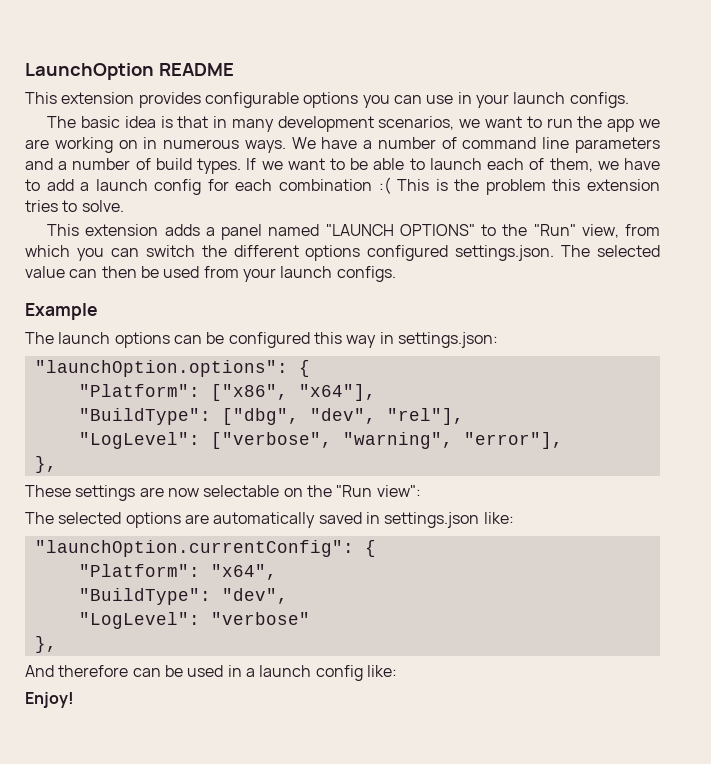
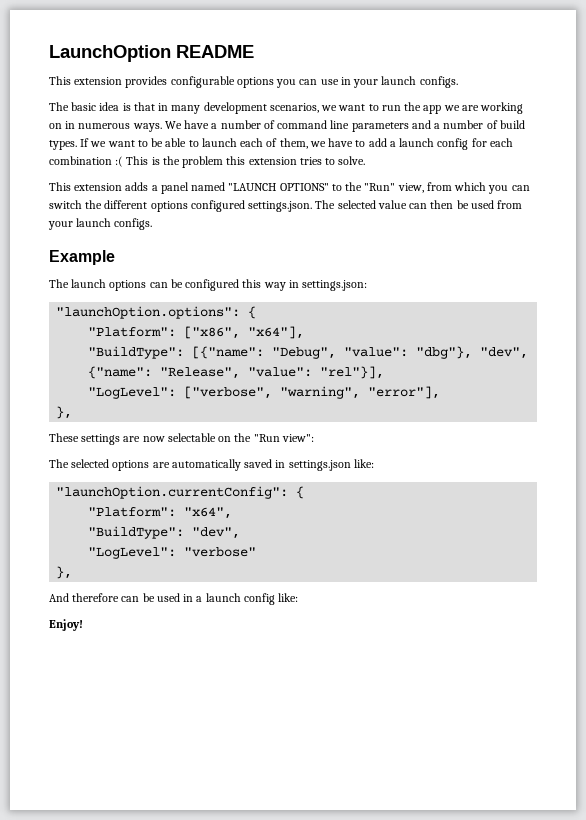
[221,408,464,425] ["dbg", "dev", "rel"], -> [192,346,529,359] [88,366,385,379] [{"name": "Debug", "value": "dbg"}, "dev", {"name": "Release", "value": "rel"}],

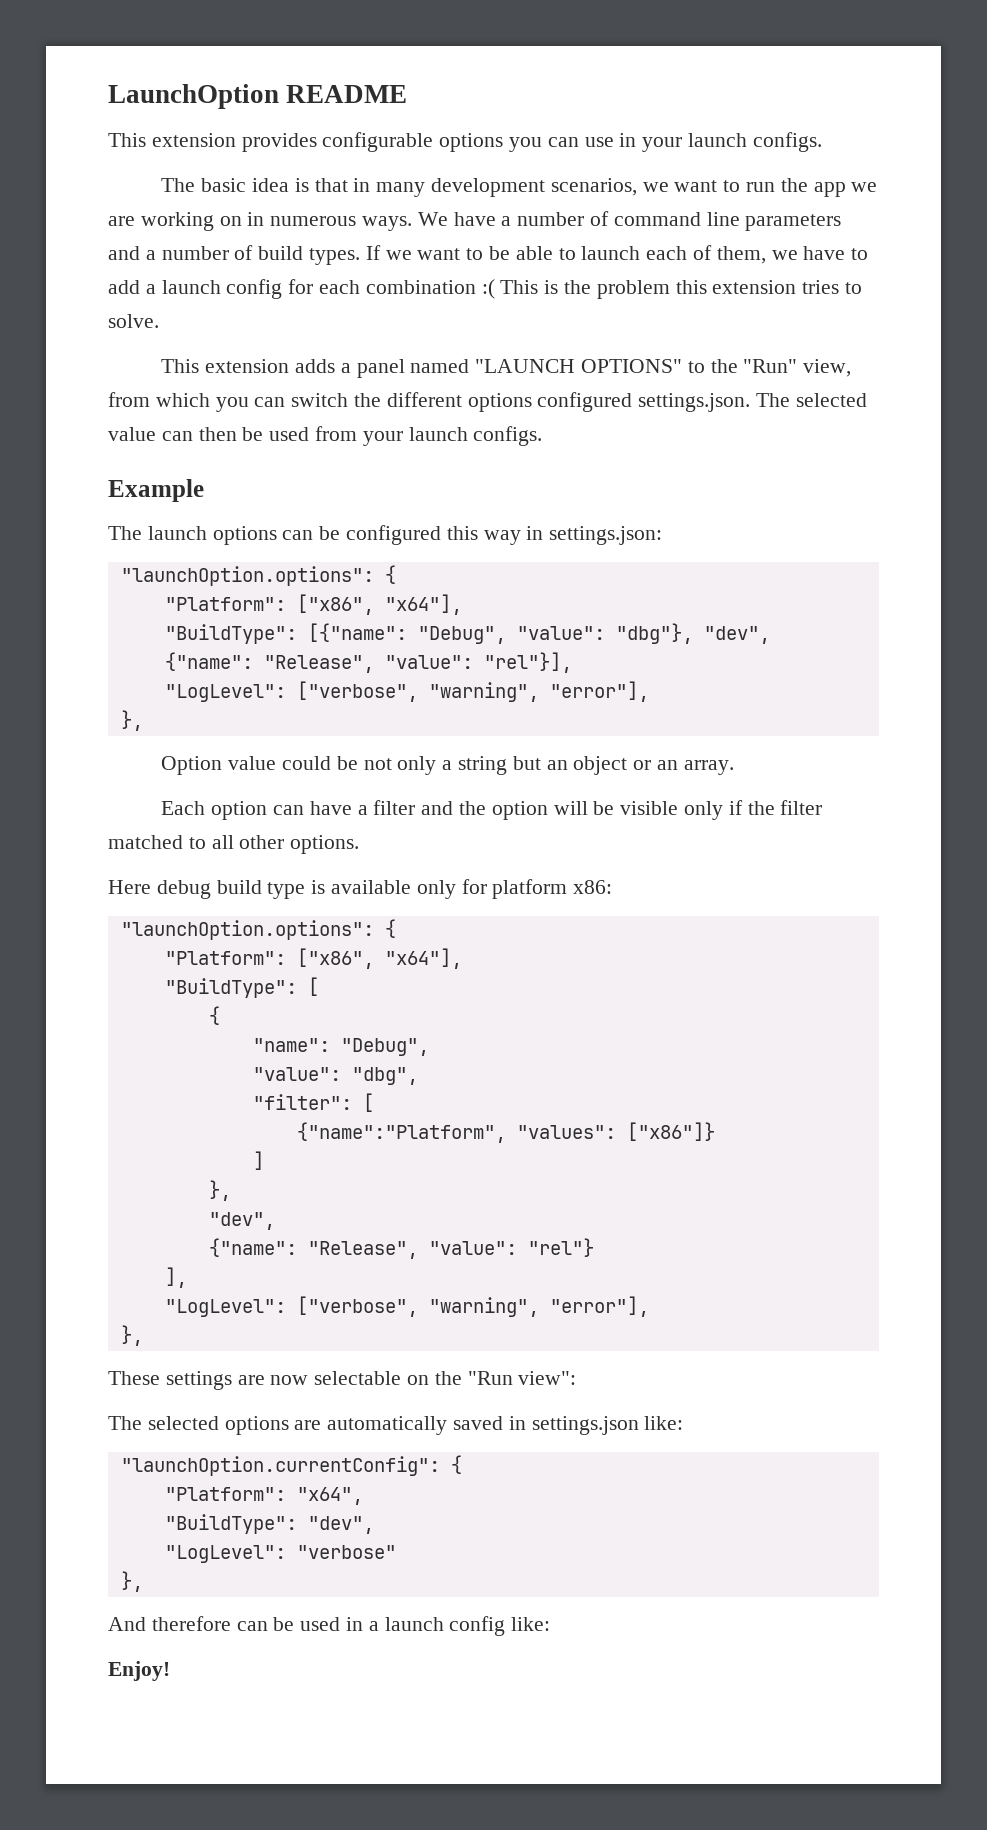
(73, 412) none -> [161,756,734,775] [161,800,823,820] [108,835,360,854] [108,879,613,899] [120,919,396,940] [164,948,462,969] [164,977,319,998] [208,1006,220,1025] [252,1038,429,1056] [252,1067,418,1085] [252,1093,374,1112] [296,1122,715,1143] [252,1151,264,1170] [208,1180,231,1201] [208,1212,275,1230] [208,1238,594,1259] [164,1267,187,1288] [164,1296,649,1317] [120,1325,143,1346] // Option value could be not only a string but an object or an array. // Each option can have a filter and the option will be visible only if the filter matched to all other options. // Here debug build type is available only for platform x86: // "launchOption.options": { // "Platform": ["x86", "x64"], // "BuildType": [ // { // "name": "Debug", // "value": "dbg", // "filter": [ // {"name":"Platform", "values": ["x86"]} // ] // }, // "dev", // {"name": "Release", "value": "rel"} // ], // "LogLevel": ["verbose", "warning", "error"], // },

